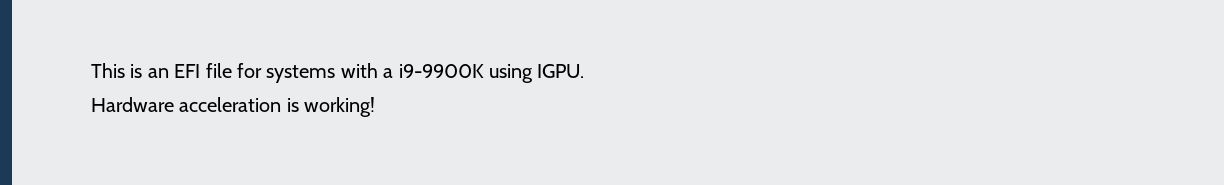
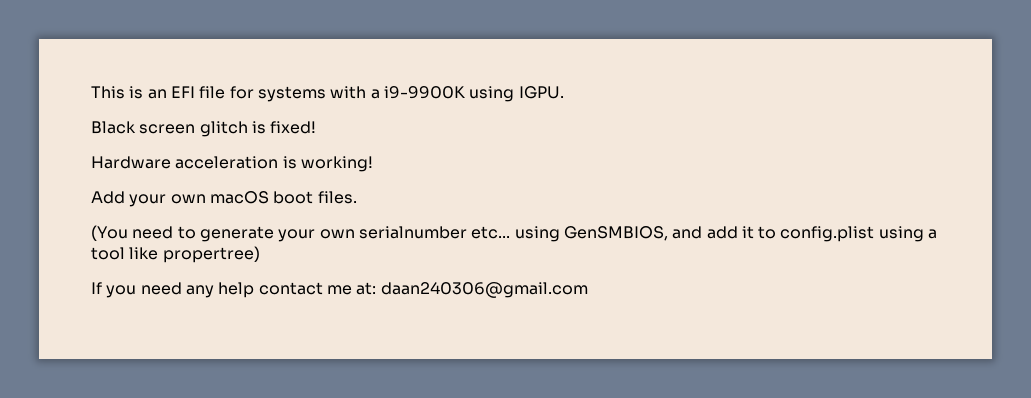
(585, 71) none -> [91,121,317,137] // Black screen glitch is fixed!
(376, 107) none -> [91,191,357,207] [91,225,938,242] [91,246,260,263] [91,282,588,298] // Add your own macOS boot files. // (You need to generate your own serialnumber etc... using GenSMBIOS, and add it to config.plist using a tool like propertree) // If you need any help contact me at: daan240306@gmail.com

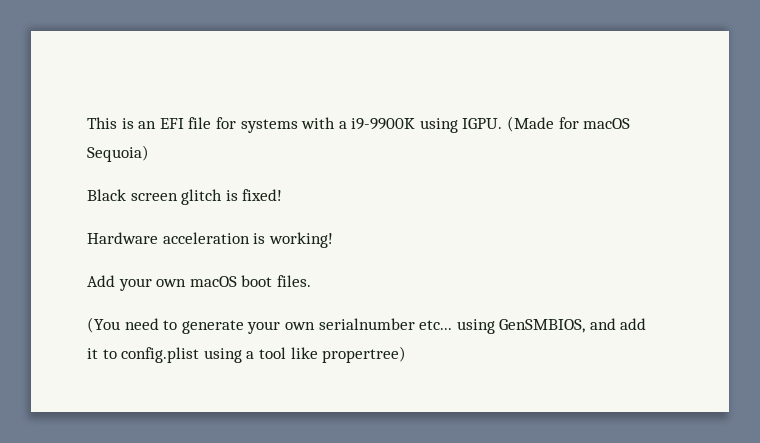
(564, 92) none -> [507,116,631,132] [87,145,149,162] (Made for macOS Sequoia)
[91,282,588,298] // If you need any help contact me at: daan240306@gmail.com -> (407, 354) none

